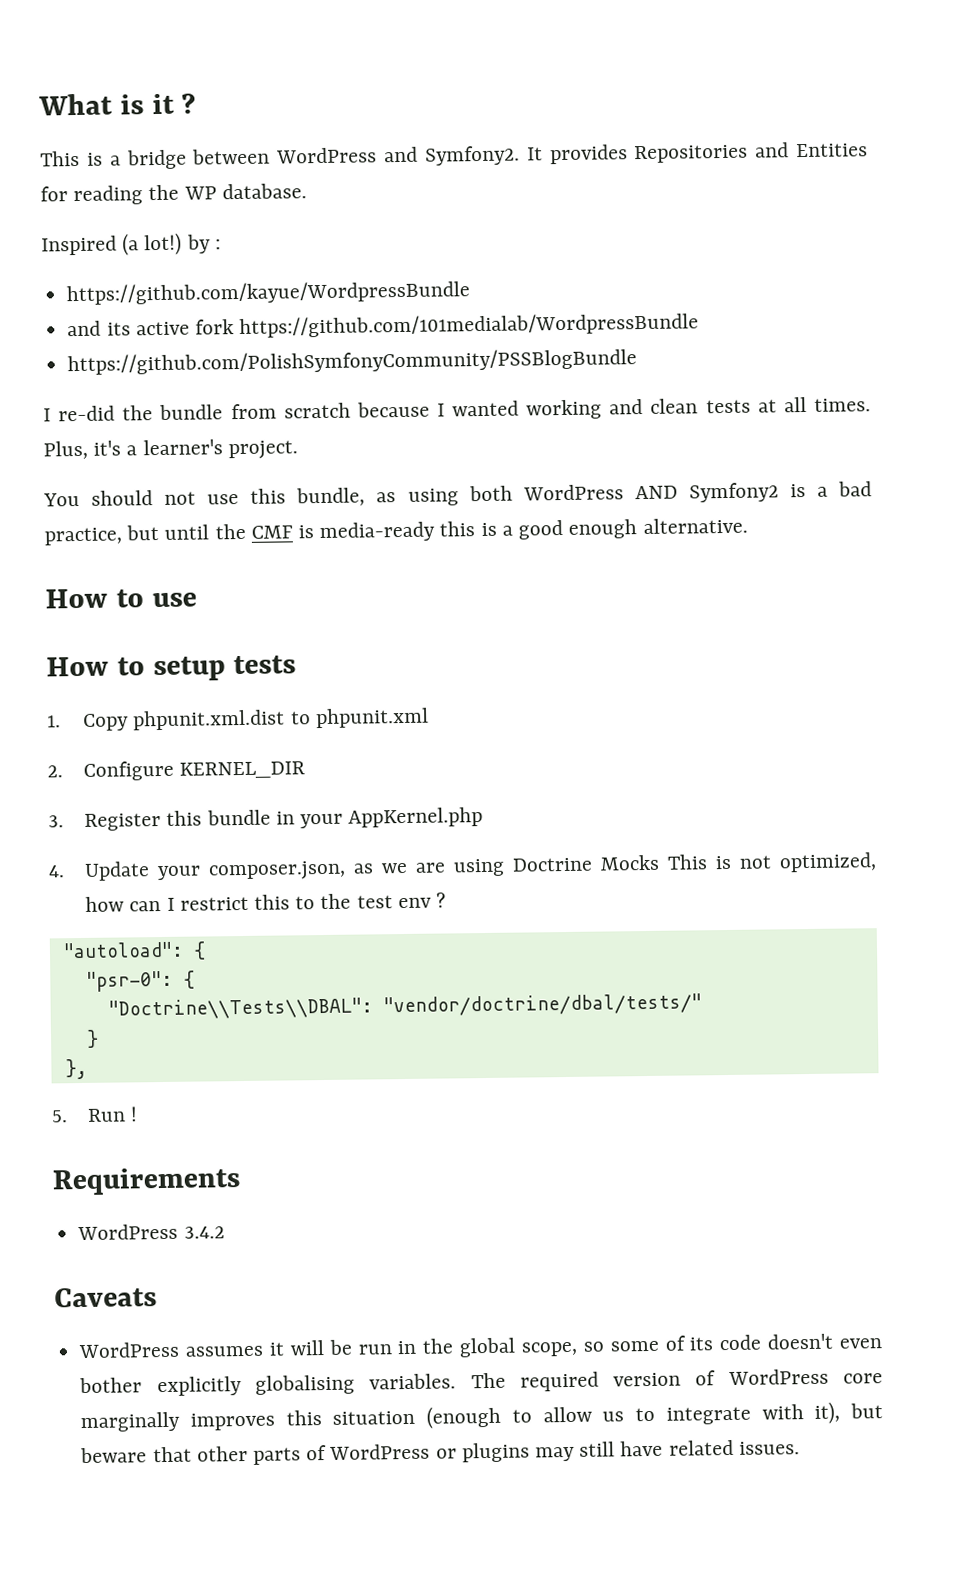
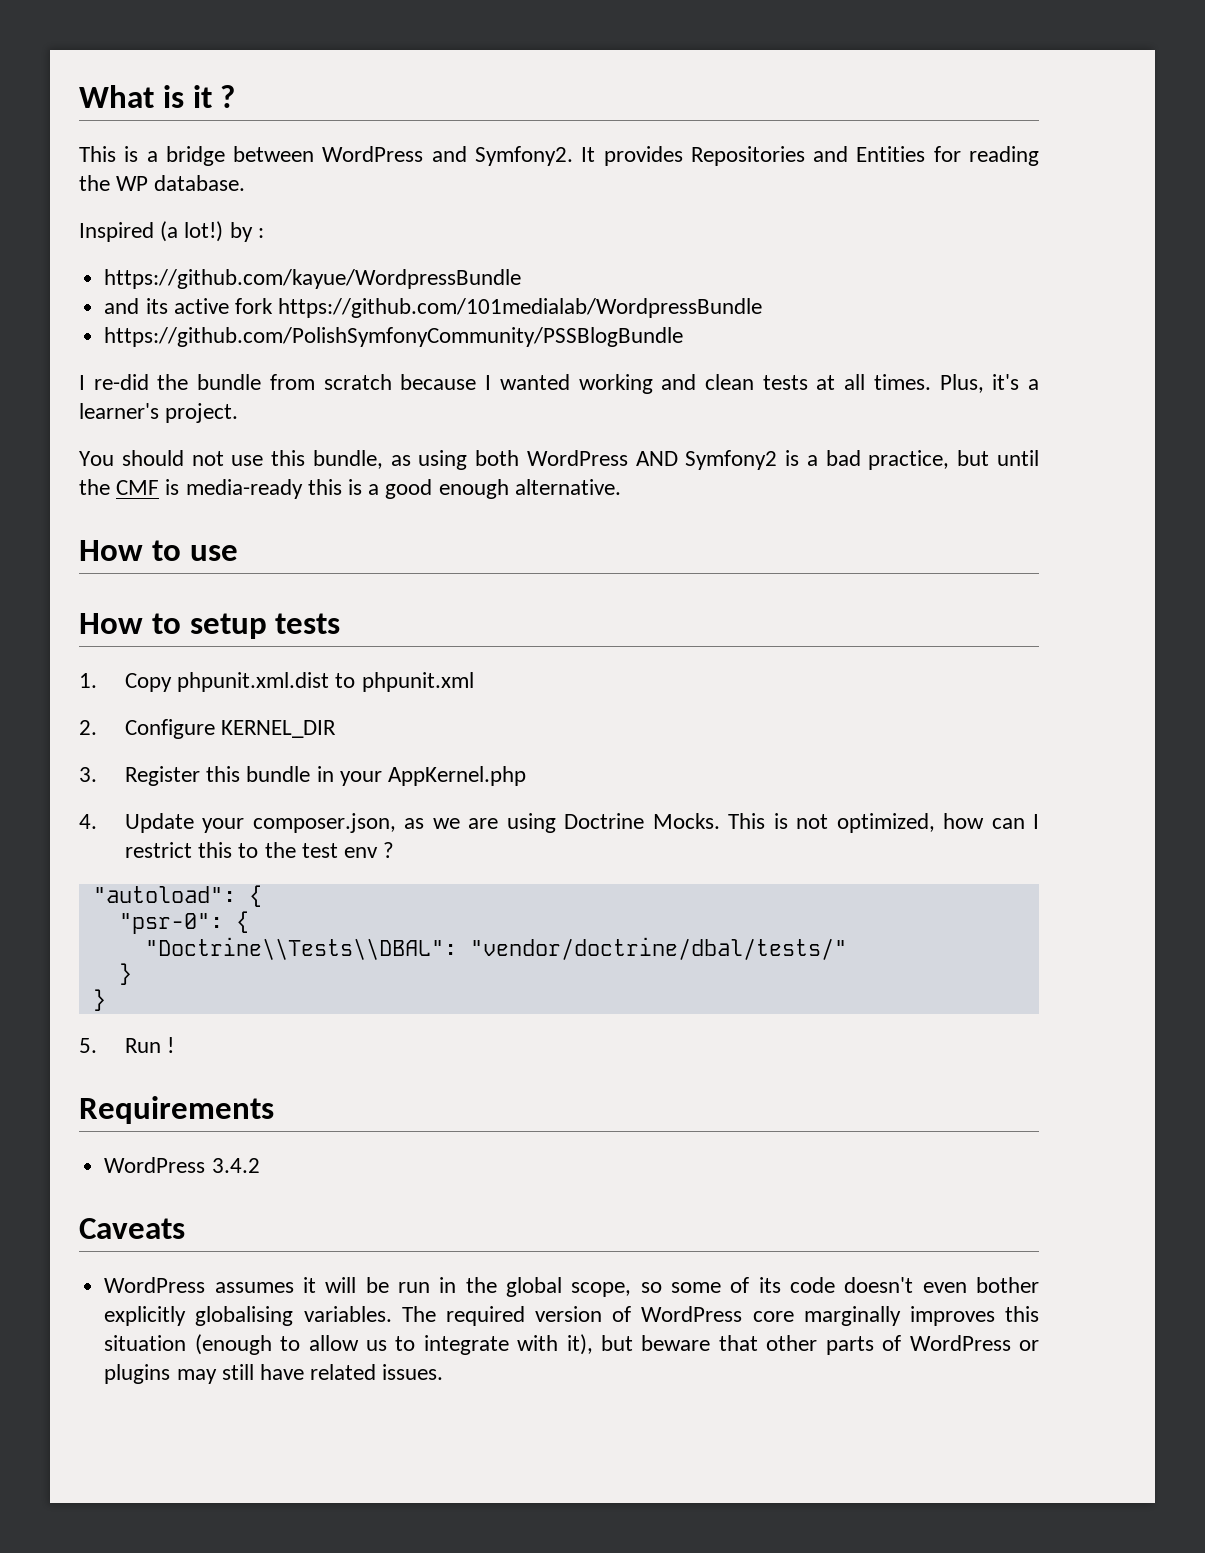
[600,854,661,871] Mocks -> [652,813,720,829] Mocks.
[64,1058,88,1080] }, -> [92,989,106,1011] }

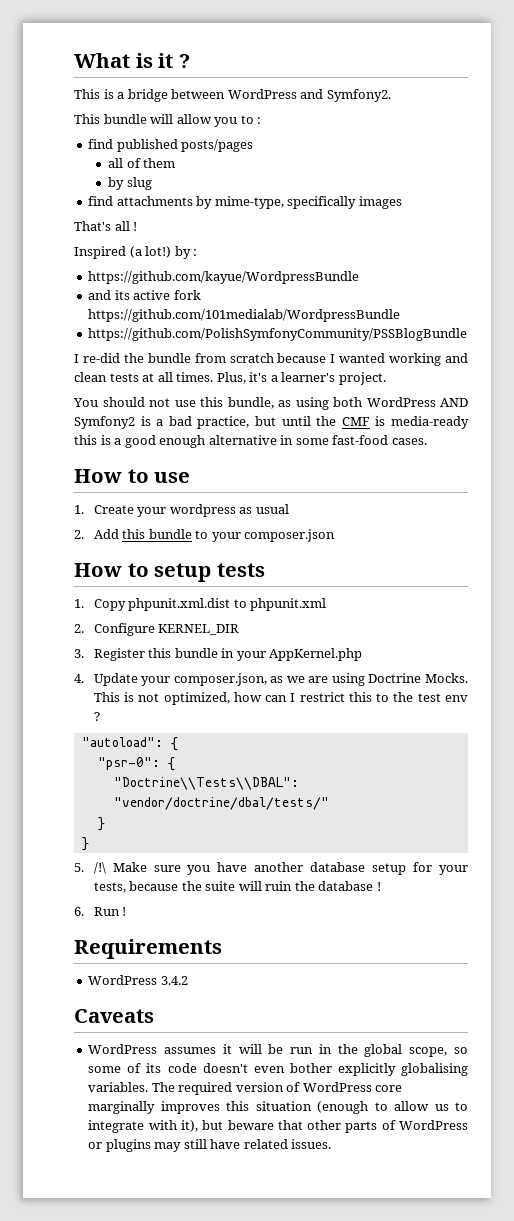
[581,146,1040,166] [79,175,246,191] It provides Repositories and Entities for reading the WP database. -> [74,114,262,127] [88,139,254,152] [107,158,176,168] [107,177,152,190] [88,196,402,209] [74,221,138,231] // This bundle will allow you to : // find published posts/pages // all of them // by slug // find attachments by mime-type, specifically images // That's all !
[514,479,621,495] [79,540,238,561] alternative. // How to use -> [208,435,427,445] [74,469,191,483] [74,504,289,517] [74,529,336,542] alternative in some fast-food cases. // How to use // 1. Create your wordpress as usual // 2. Add this bundle to your composer.json
(97, 1045) none -> [93,862,469,875] [93,881,381,893] [74,907,84,916] /!\ Make sure you have another database setup for your tests, because the suite will ruin the database ! // 6.

